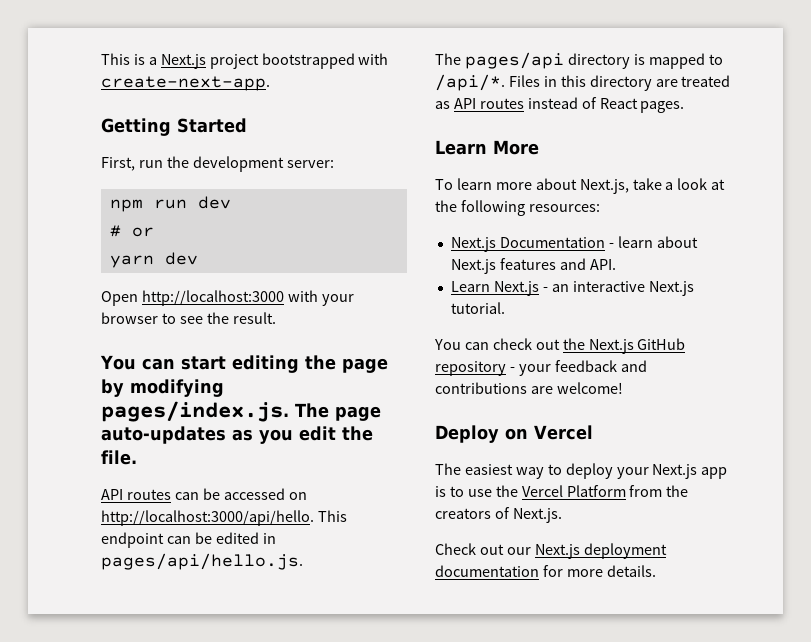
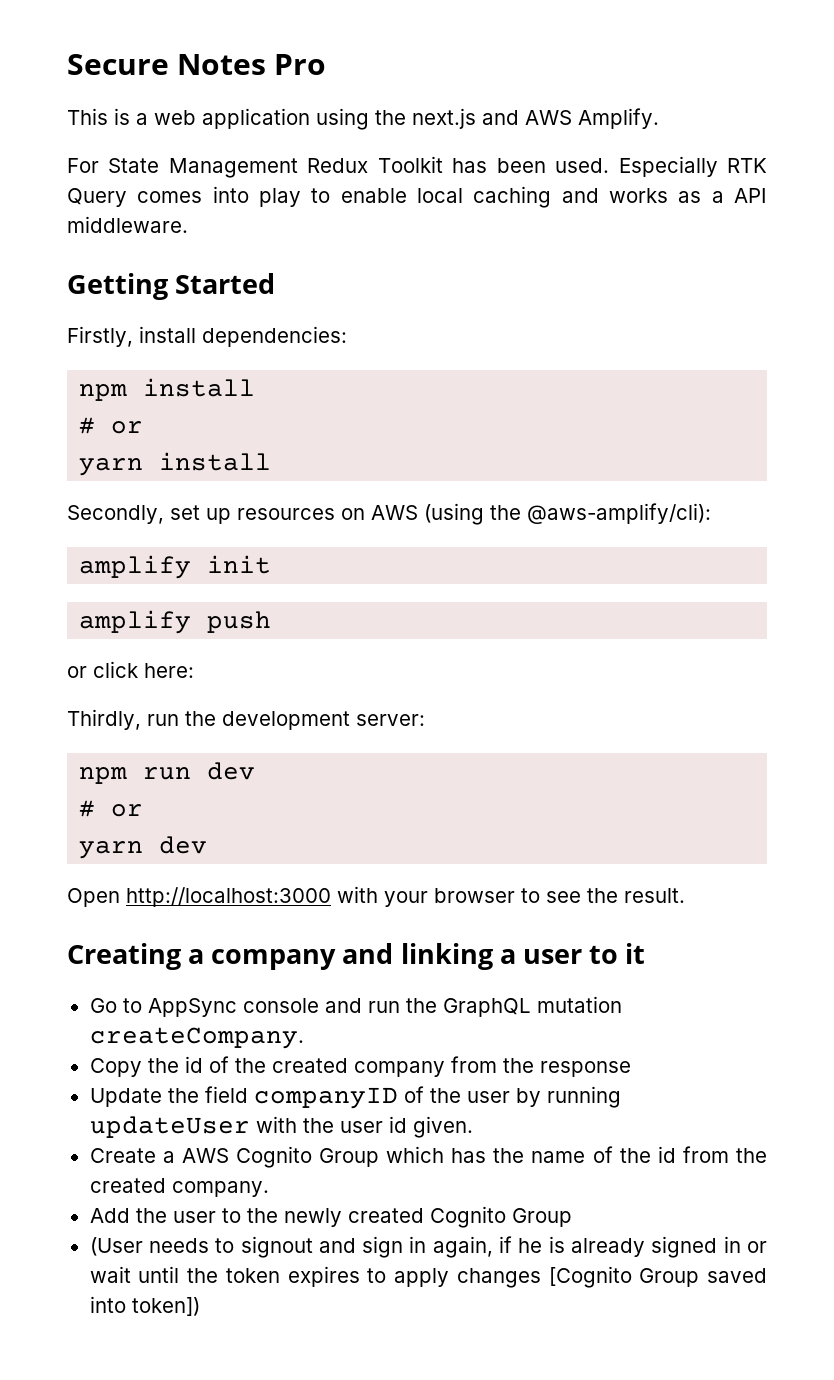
[101,53,389,69] [101,76,270,91] [101,118,247,136] [101,157,135,171] This is a Next.js project bootstrapped with create-next-app. // Getting Started // First, -> [67,54,326,75] [67,108,659,130] [67,156,768,178] [67,186,768,208] [67,216,188,233] [67,273,276,300] [67,326,347,347] [79,378,256,401] [79,417,144,434] [79,452,272,476] [67,503,711,525] [79,555,272,579] [79,610,272,634] [67,661,194,678] [67,709,141,730] Secure Notes Pro // This is a web application using the next.js and AWS Amplify. // For State Management Redux Toolkit has been used. Especially RTK Query comes into play to enable local caching and works as a API middleware. // Getting Started // Firstly, install dependencies: // npm install // # or // yarn install // Secondly, set up resources on AWS (using the @aws-amplify/cli): // amplify init // amplify push // or click here: // Thirdly,
[100,355,388,373] [101,379,224,397] [101,401,381,422] [101,426,373,444] [101,450,137,465] [101,488,307,500] [101,510,347,526] [101,532,276,548] [101,553,303,570] [435,52,723,69] [435,74,731,91] [435,97,685,113] [435,140,539,155] [435,178,726,194] [435,200,600,216] [450,236,698,252] [450,258,616,274] [450,281,694,296] [450,302,505,314] [434,338,686,354] [435,360,647,376] [435,382,623,394] [435,425,593,443] [435,463,728,479] [435,485,689,497] [435,507,562,523] [435,543,667,559] [435,565,656,577] You can start editing the page by modifying pages/index.js. The page auto-updates as you edit the file. // API routes can be accessed on http://localhost:3000/api/hello. This endpoint can be edited in pages/api/hello.js. // The pages/api directory is mapped to /api/*. Files in this directory are treated as API routes instead of React pages. // Learn More // To learn more about Next.js, take a look at the following resources: // Next.js Documentation - learn about Next.js features and API. // Learn Next.js - an interactive Next.js tutorial. // You can check out the Next.js GitHub repository - your feedback and contributions are welcome! // Deploy on Vercel // The easiest way to deploy your Next.js app is to use the Vercel Platform from the creators of Next.js. // Check out our Next.js deployment documentation for more details. -> [67,943,646,970] [89,996,622,1017] [89,1027,304,1049] [89,1056,631,1077] [89,1086,621,1109] [89,1116,473,1138] [89,1146,767,1168] [89,1178,269,1197] [89,1206,572,1228] [89,1236,767,1258] [89,1266,767,1288] [89,1296,200,1316] Creating a company and linking a user to it // Go to AppSync console and run the GraphQL mutation createCompany. // Copy the id of the created company from the response // Update the field companyID of the user by running updateUser with the user id given. // Create a AWS Cognito Group which has the name of the id from the created company. // Add the user to the newly created Cognito Group // (User needs to signout and sign in again, if he is already signed in or wait until the token expires to apply changes [Cognito Group saved into token])

